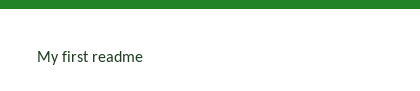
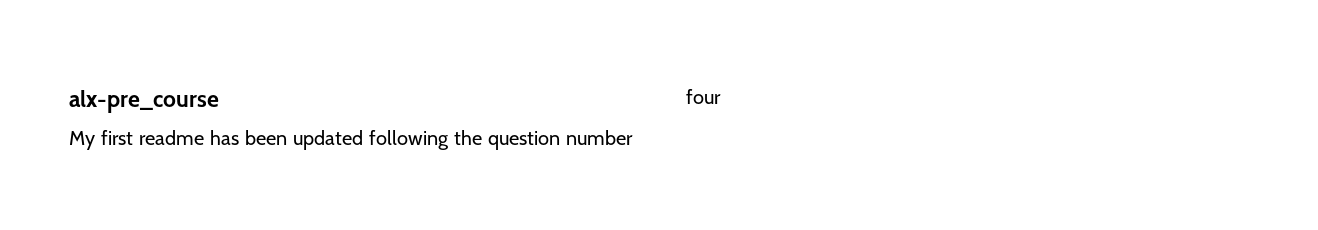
(37, 58) none -> [69,90,219,113] alx-pre_course //
(144, 56) none -> [210,130,633,150] [686,89,721,104] has been updated following the question number four

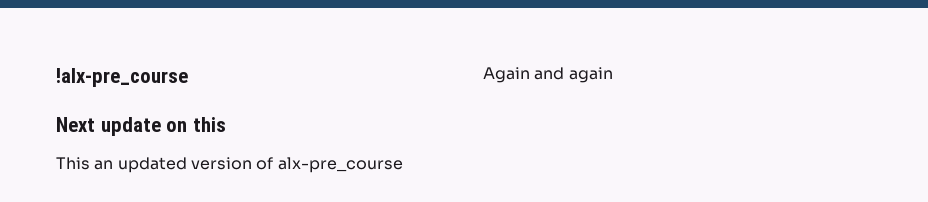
[69,90,219,113] [69,130,633,150] [686,89,721,104] alx-pre_course // My first readme has been updated following the question number four -> [56,68,188,87] [56,117,226,136] [56,157,403,173] [483,67,613,83] !alx-pre_course // Next update on this // This an updated version of alx-pre_course Again and again

